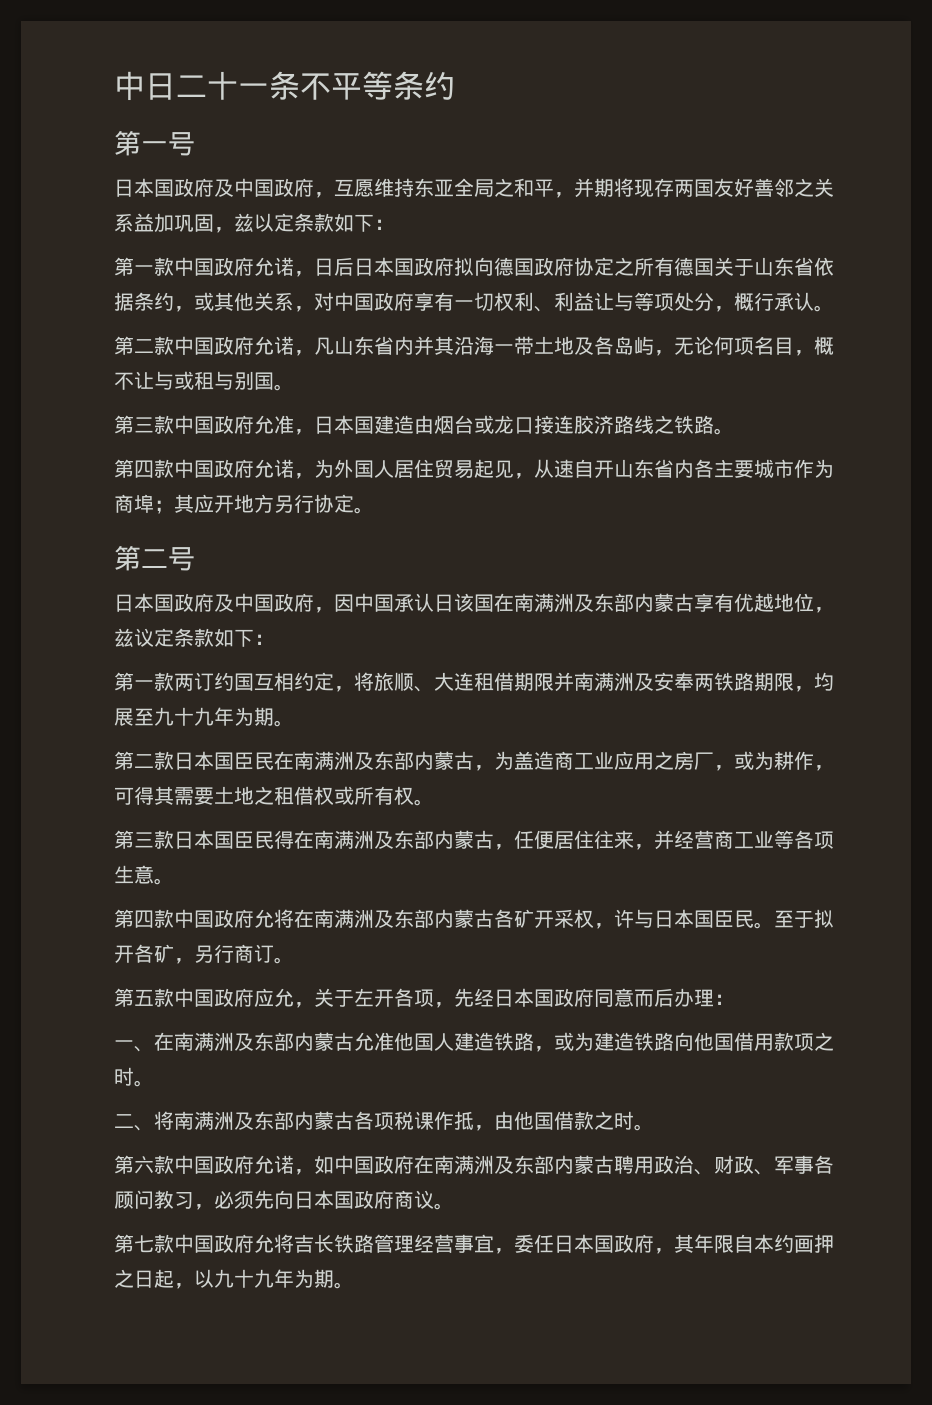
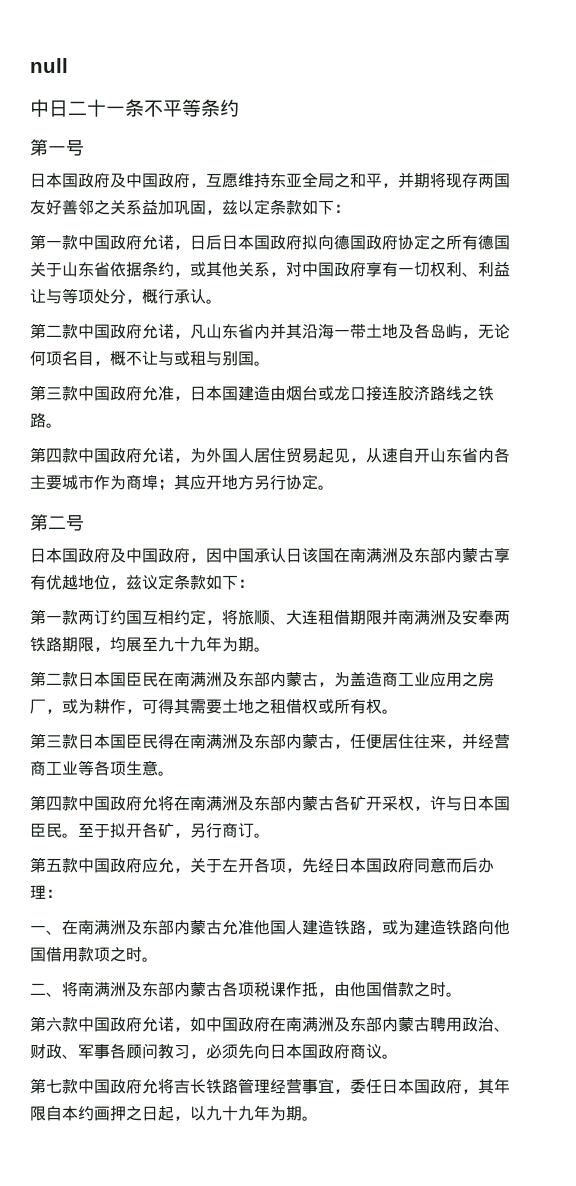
(114, 86) none -> [30,58,68,73] null //

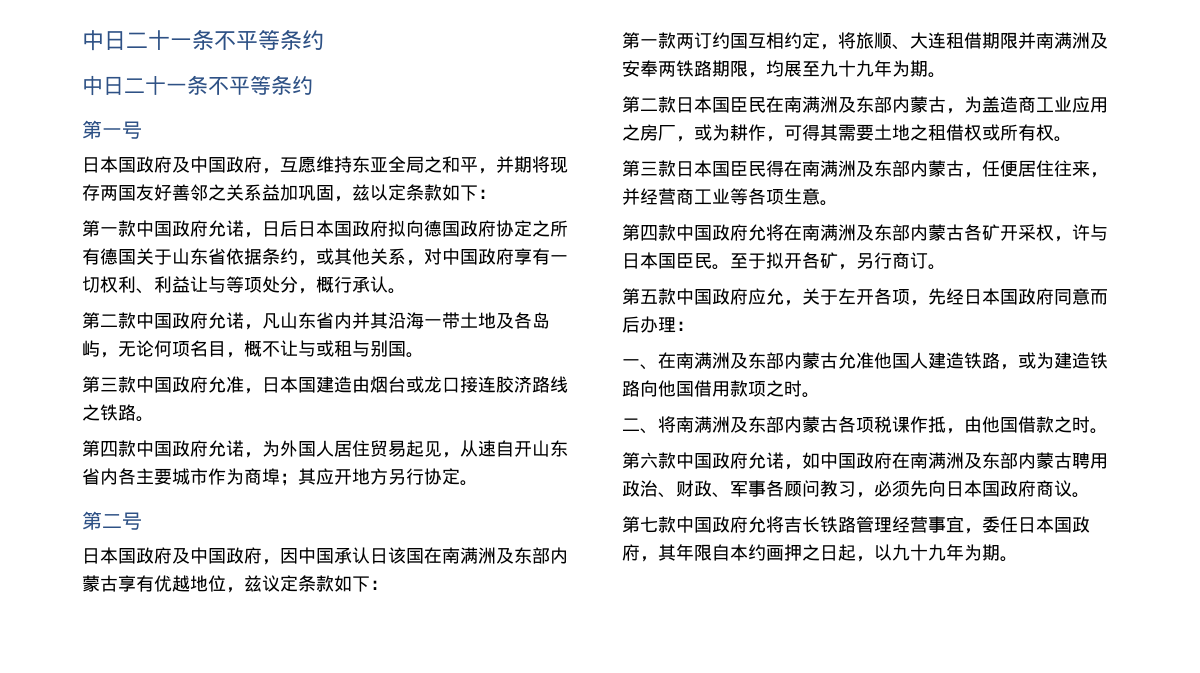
[30,58,68,73] null -> [82,30,324,51] 中日二十一条不平等条约

